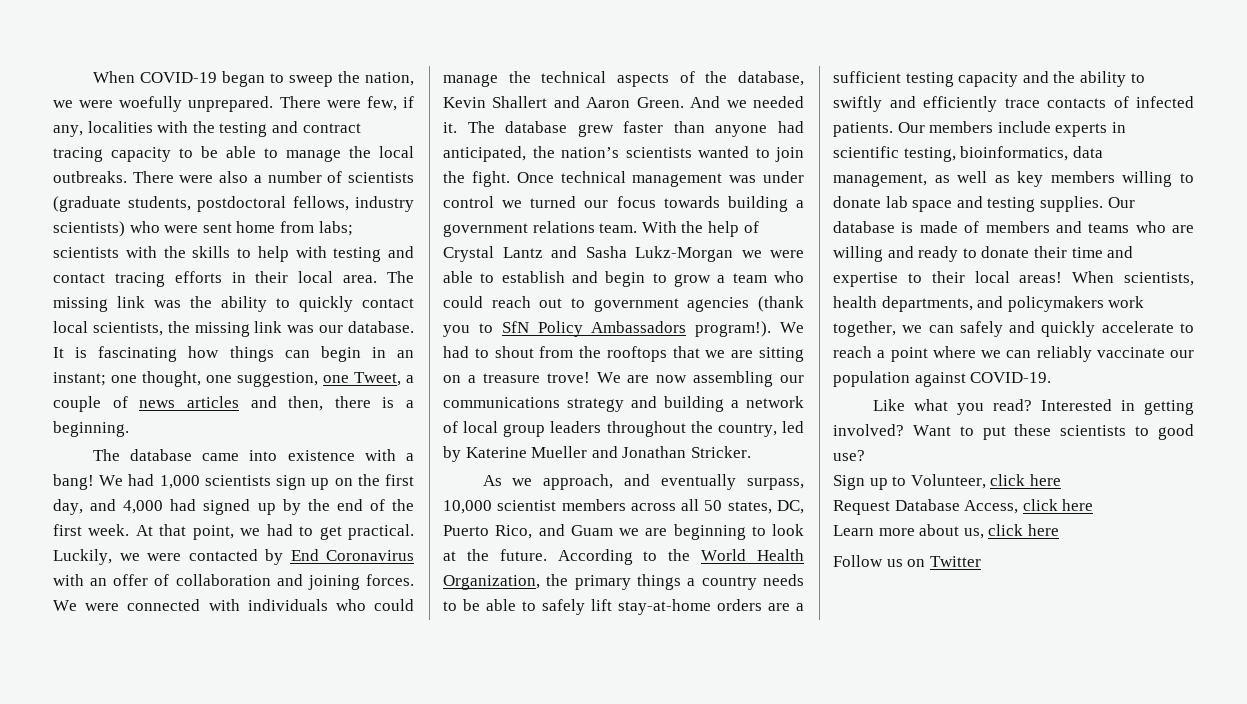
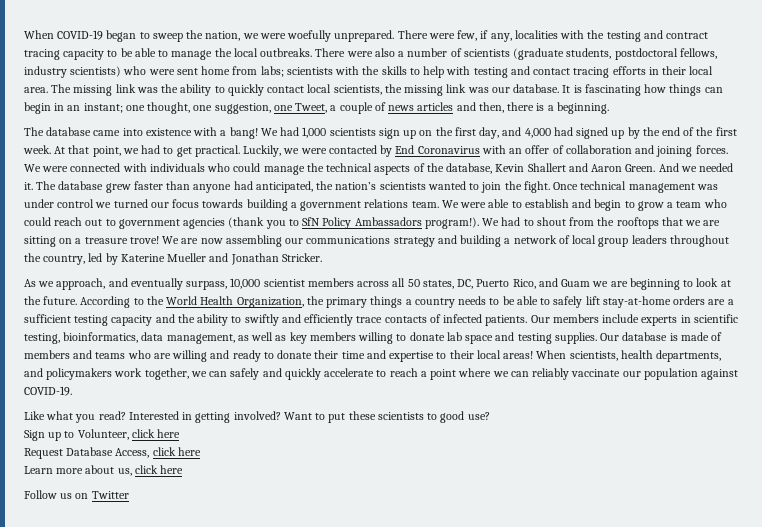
[641,221,759,237] [443,246,762,262] With the help of Crystal Lantz and Sasha Lukz-Morgan we -> [441,200,459,208] We

